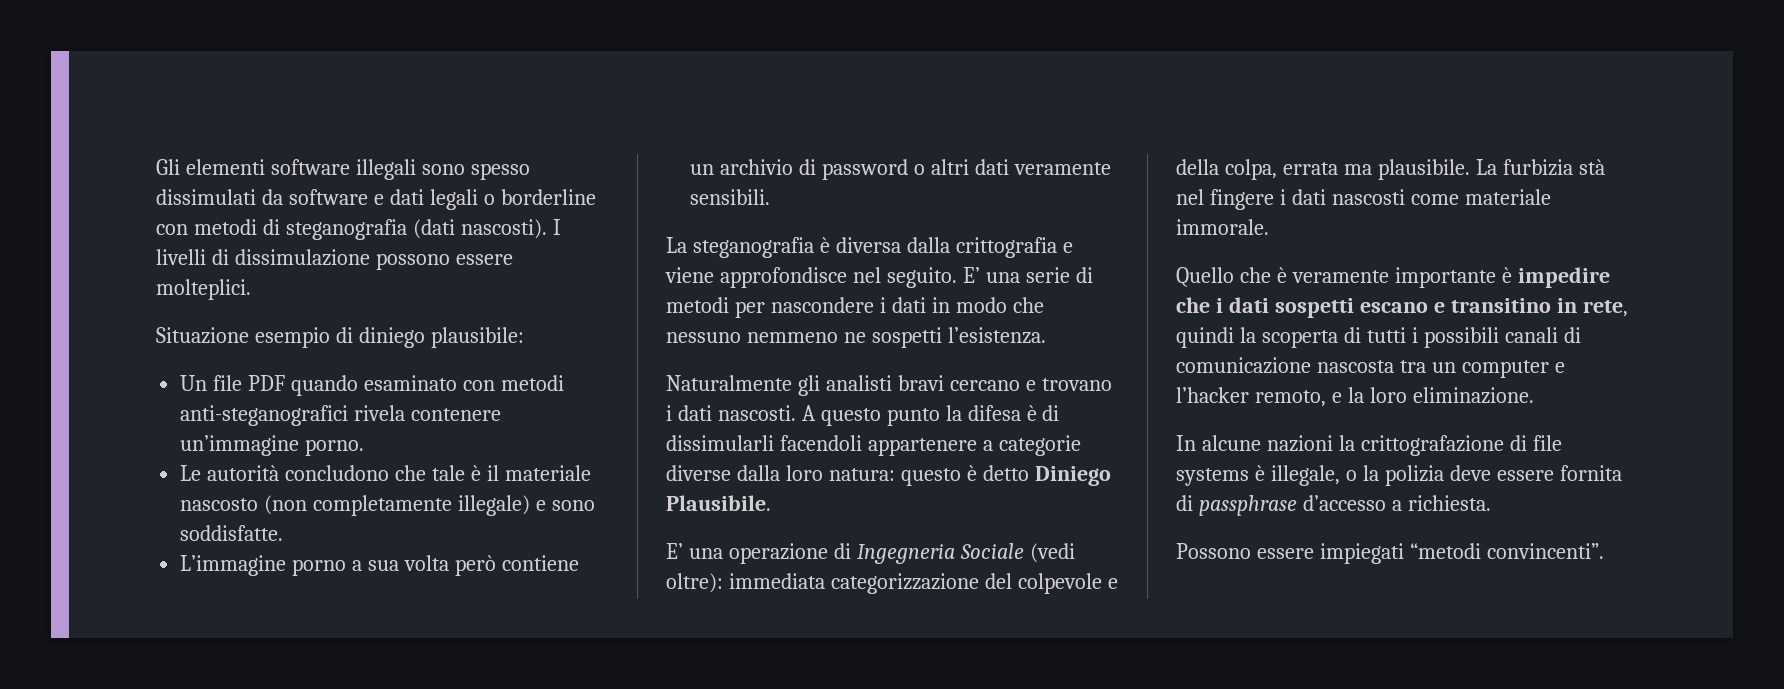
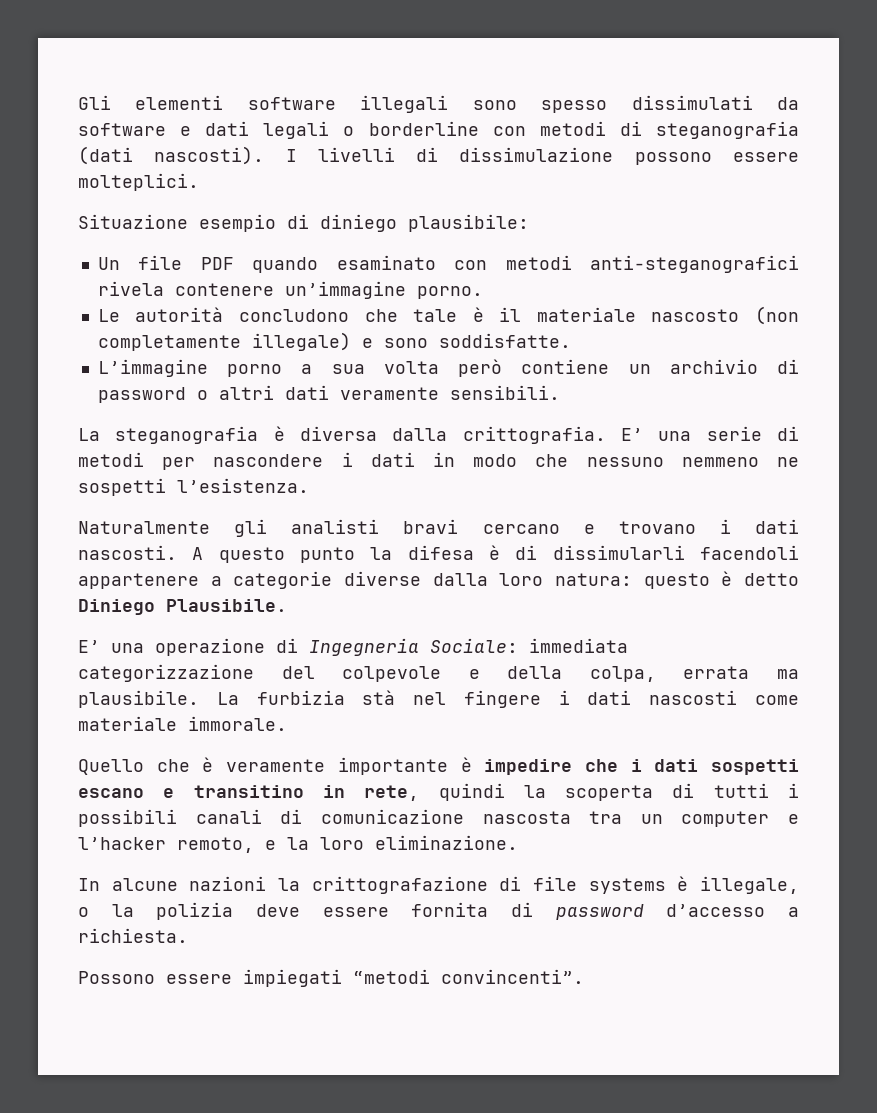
[955,237,1073,258] [665,267,957,288] crittografia e viene approfondisce nel seguito. -> [462,426,606,444] crittografia.
[959,543,1075,563] [666,573,723,593] Sociale (vedi oltre): -> [430,638,518,653] Sociale:
[1198,495,1297,516] passphrase -> [555,904,644,920] password

